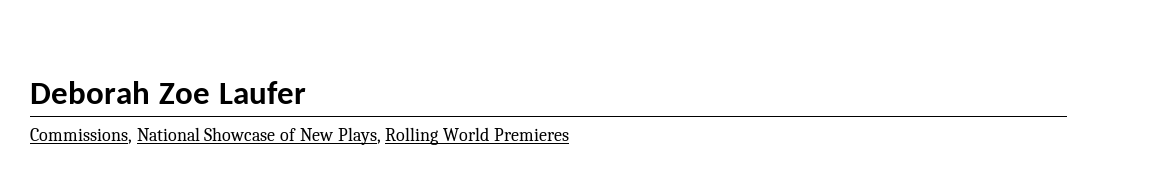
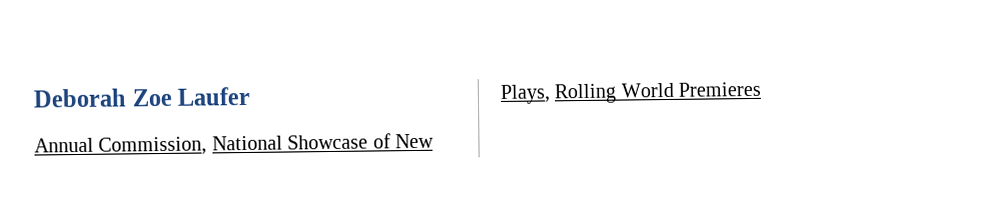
[30,128,132,144] Commissions, -> [34,136,208,156] Annual Commission,

